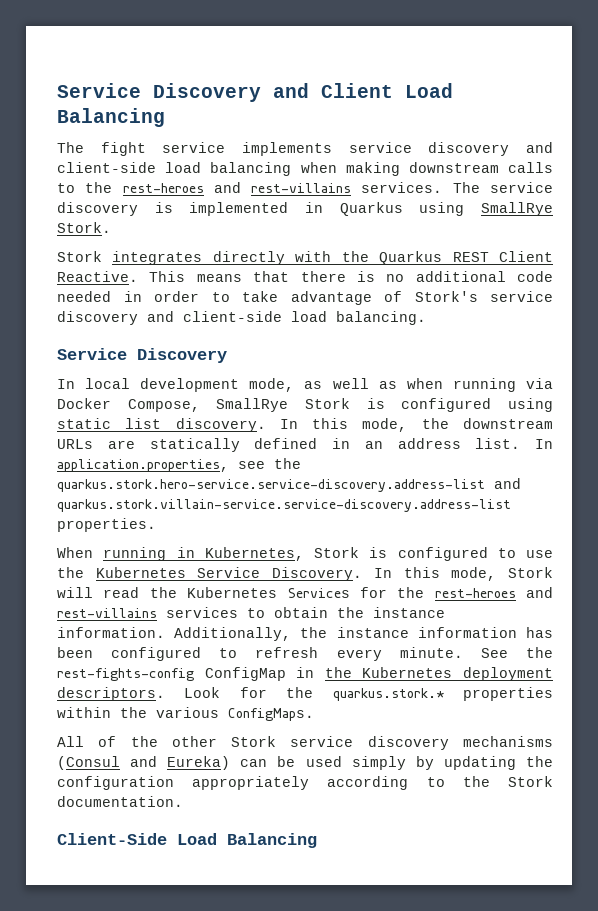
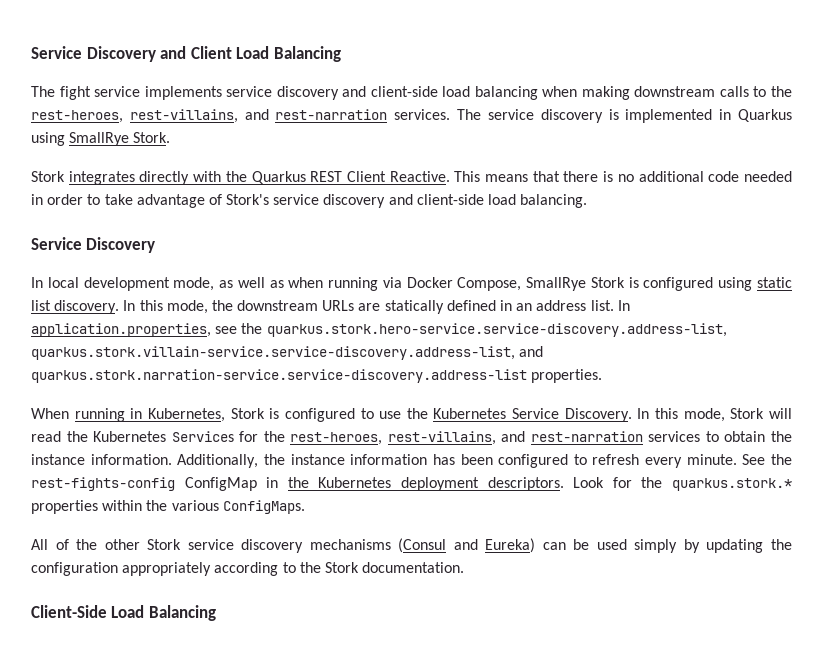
[122,182,352,193] rest-heroes and rest-villains -> [31,109,388,123] rest-heroes, rest-villains, and rest-narration
[57,478,521,492] [57,499,511,512] quarkus.stork.hero-service.service-discovery.address-list and quarkus.stork.villain-service.service-discovery.address-list -> [266,323,727,337] [31,346,544,360] [31,369,527,383] quarkus.stork.hero-service.service-discovery.address-list, quarkus.stork.villain-service.service-discovery.address-list, and quarkus.stork.narration-service.service-discovery.address-list
[434,587,553,598] [57,608,157,618] rest-heroes and rest-villains -> [290,431,643,445] rest-heroes, rest-villains, and rest-narration

